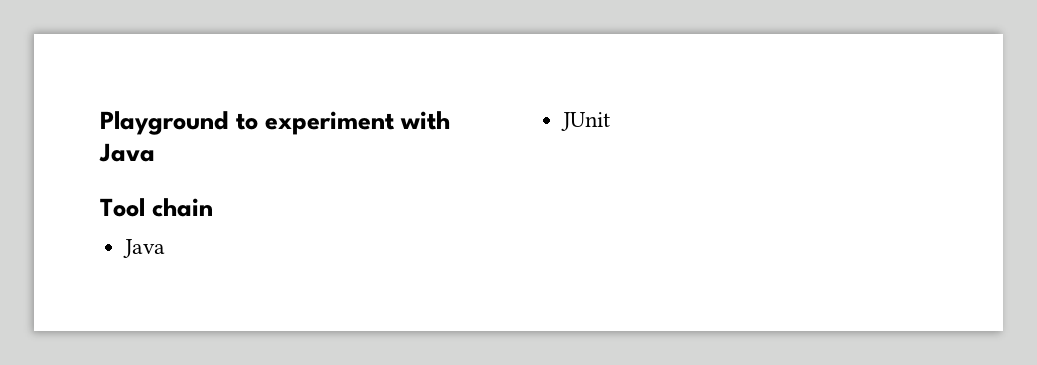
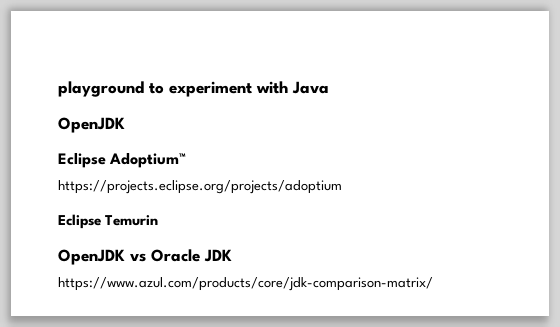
[100,111,229,135] Playground -> [58,81,144,97] playground
[100,198,214,217] [123,239,166,258] [561,112,611,131] Tool chain // Java // JUnit -> [58,117,125,133] [58,153,187,168] [58,180,342,194] [58,214,159,229] [58,249,232,265] [58,277,433,291] OpenJDK // Eclipse Adoptium™ // https://projects.eclipse.org/projects/adoptium // Eclipse Temurin // OpenJDK vs Oracle JDK // https://www.azul.com/products/core/jdk-comparison-matrix/

